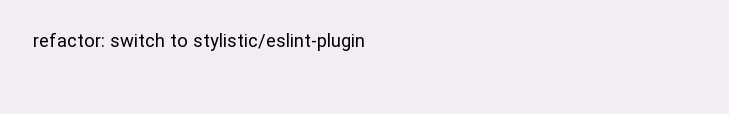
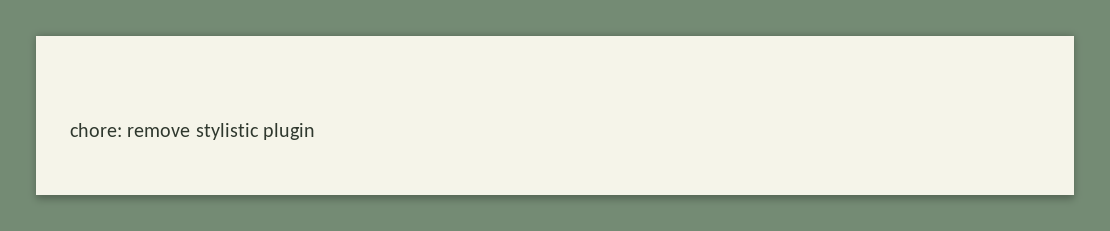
[33,32,365,51] refactor: switch to stylistic/eslint-plugin -> [70,123,316,140] chore: remove stylistic plugin

